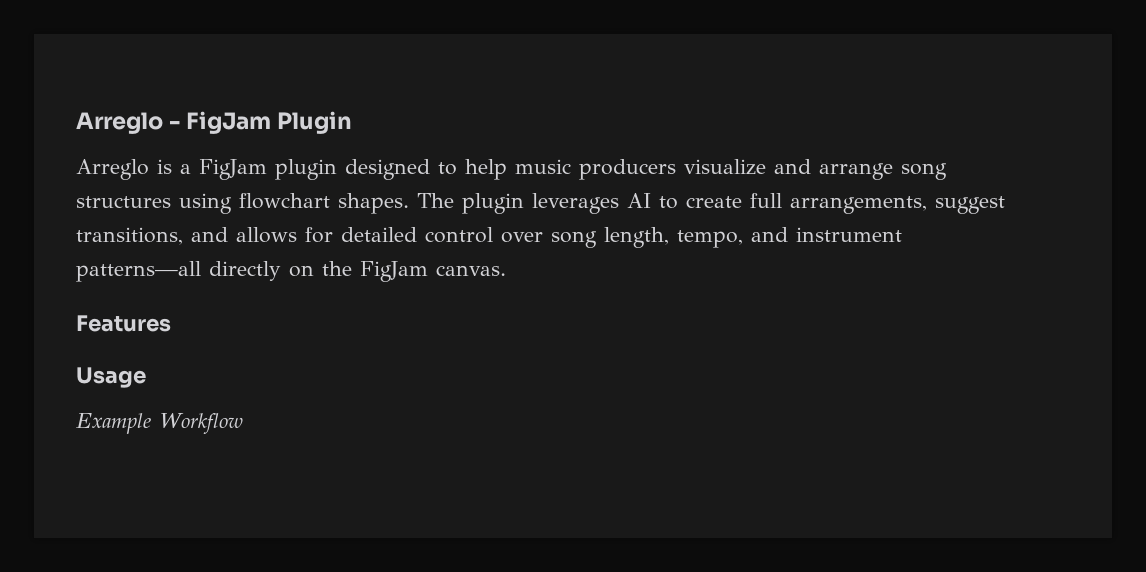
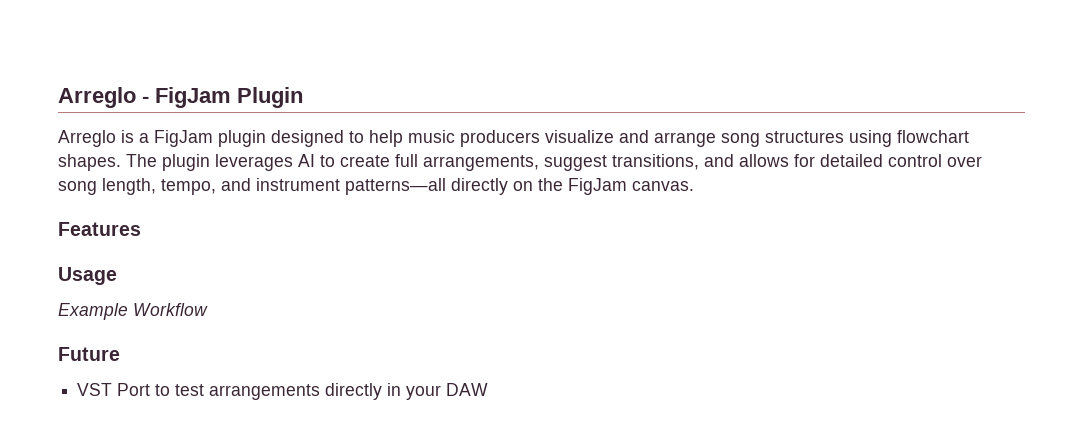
(243, 423) none -> [58,347,120,361] [77,383,489,400] // Future // VST Port to test arrangements directly in your DAW

